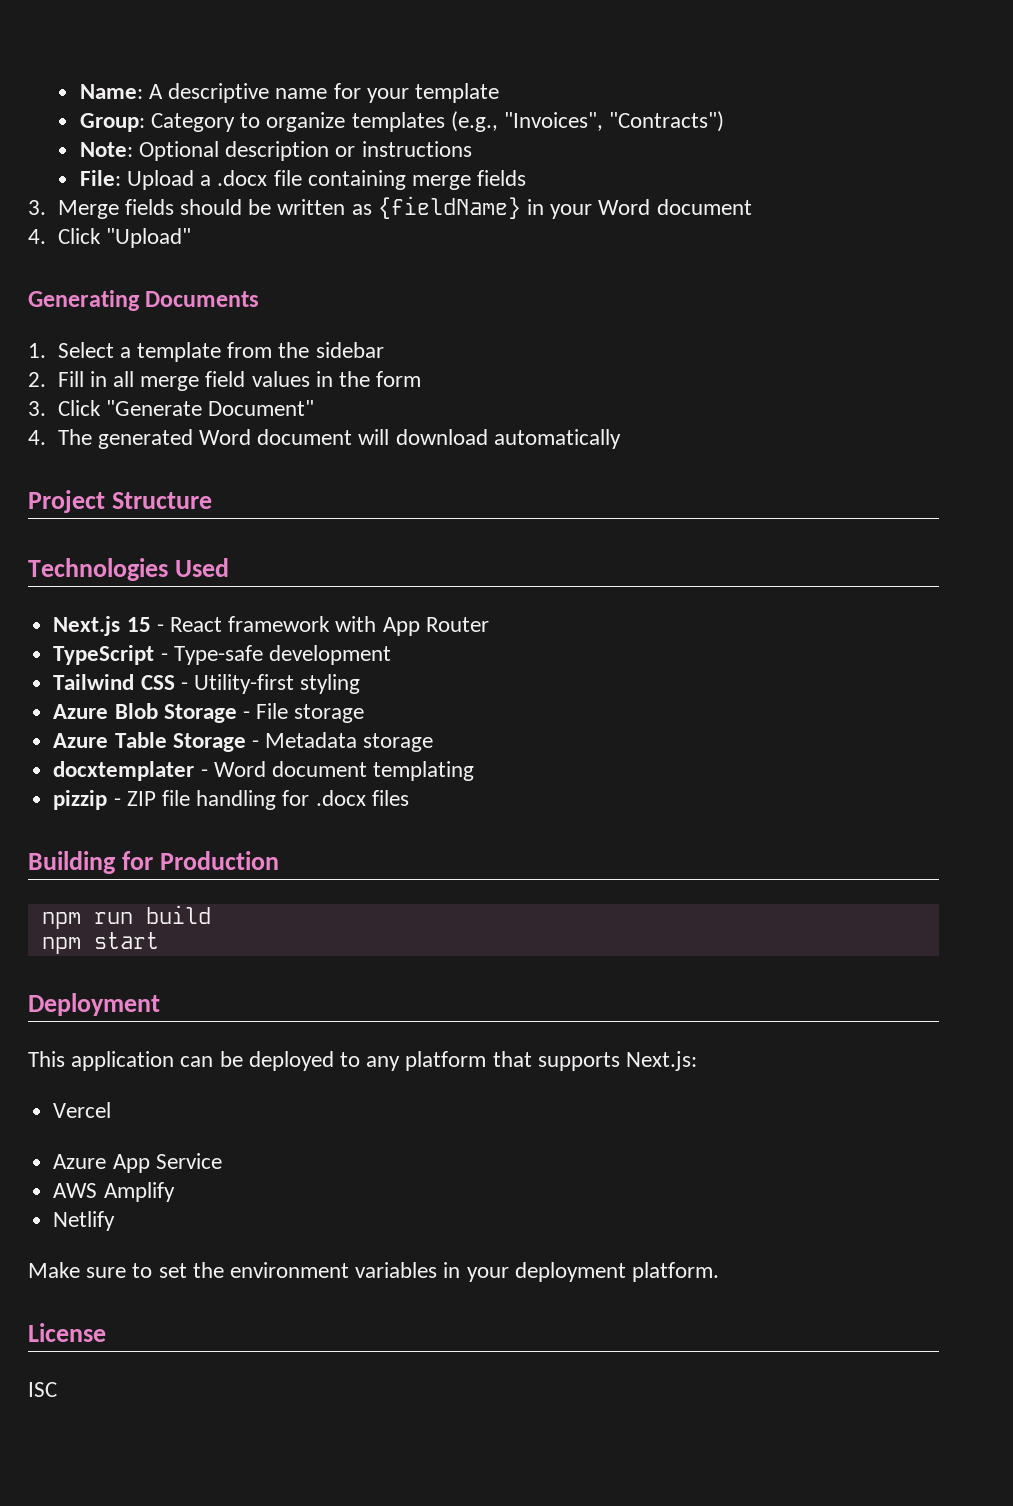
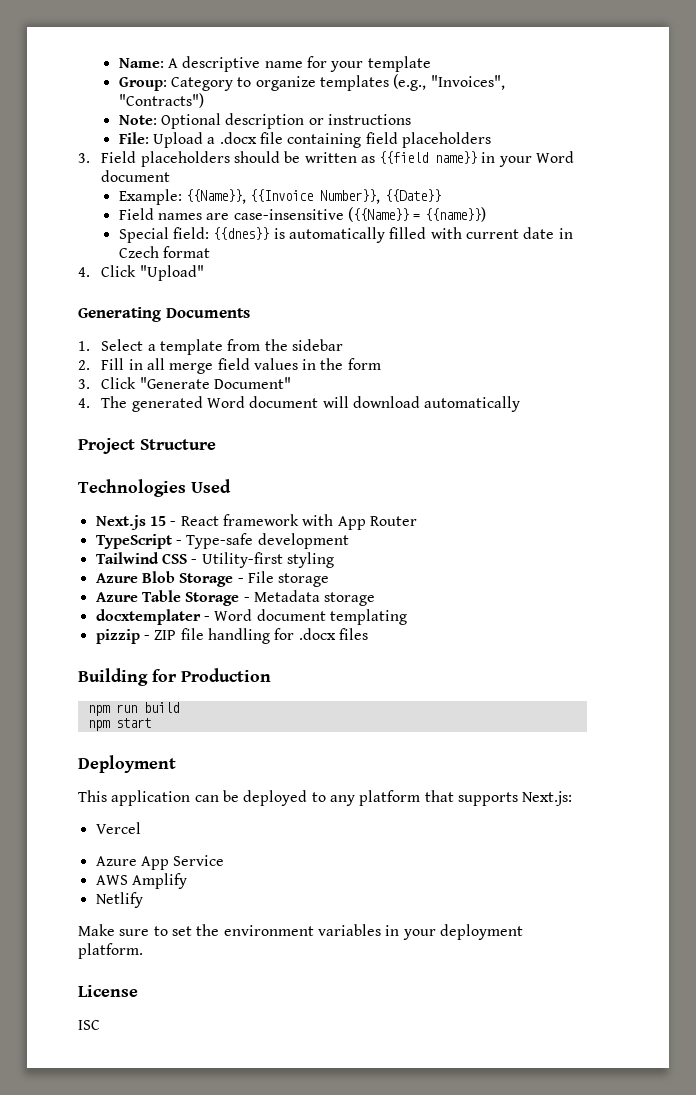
[411,170,527,190] [28,199,174,219] merge fields // 3. Merge fields -> [365,132,492,148] [78,151,230,167] field placeholders // 3. Field placeholders
[377,196,521,219] {fieldName} -> [379,151,478,164] {{field name}}
(752, 207) none -> [118,189,441,205] [118,207,486,222] [118,227,573,243] [118,246,211,258] // Example: {{Name}}, {{Invoice Number}}, {{Date}} // Field names are case-insensitive ({{Name}} = {{name}}) // Special field: {{dnes}} is automatically filled with current date in Czech format

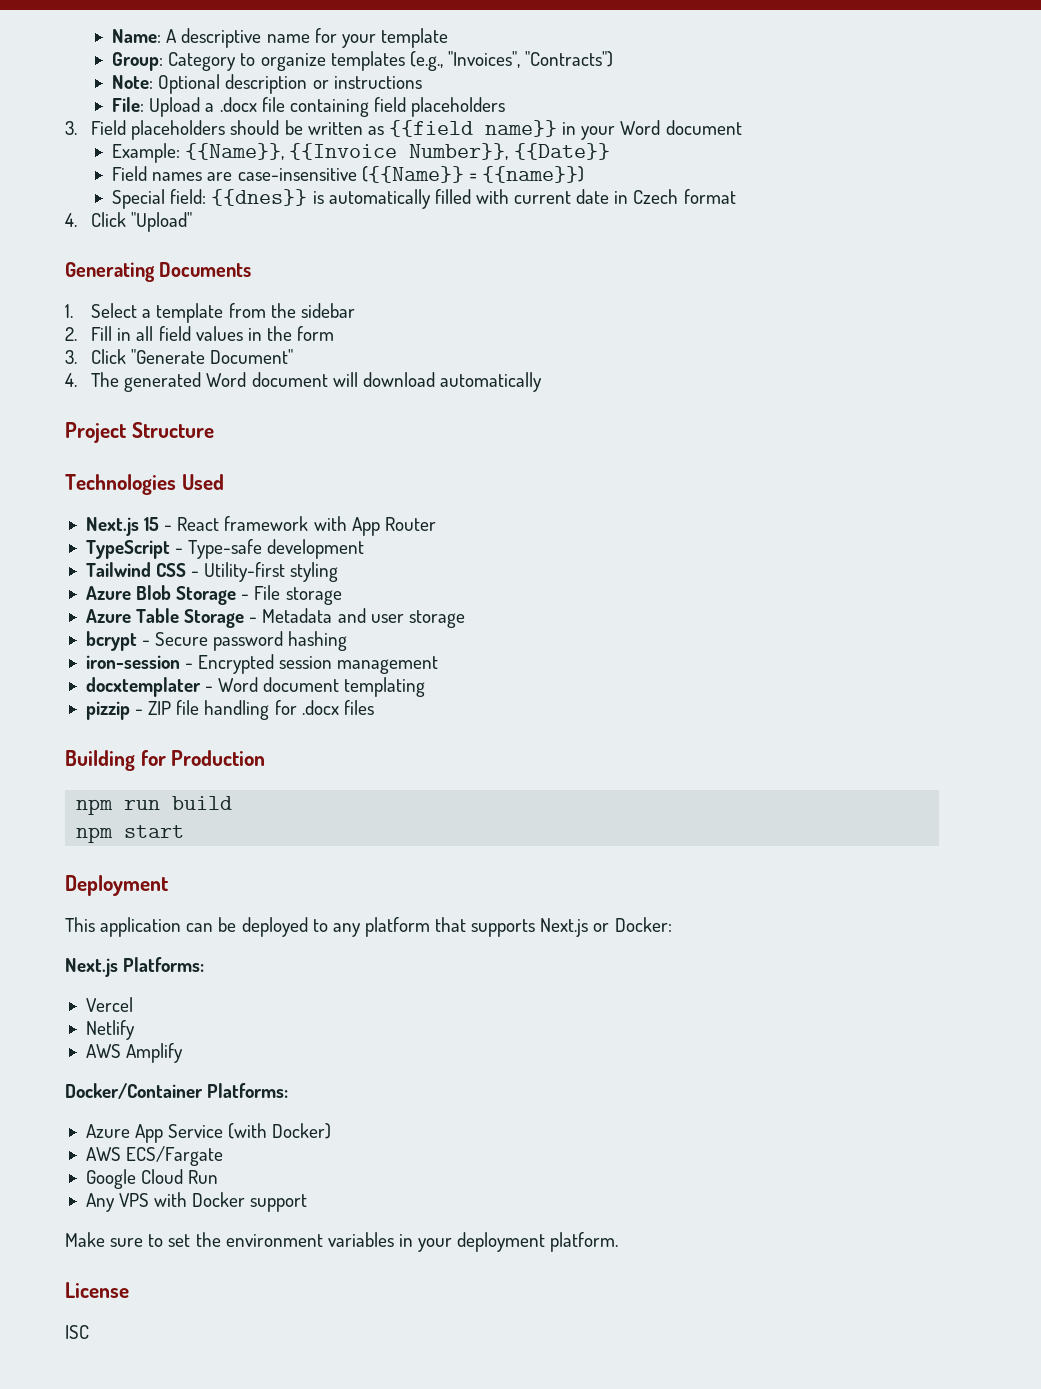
[169,363,214,374] merge -> (154, 333) none
[324,592,376,606] storage -> [337,608,465,628] [85,631,348,651] [85,654,439,674] and user storage // bcrypt - Secure password hashing // iron-session - Encrypted session management
[522,791,573,806] [95,822,141,834] Next.js: // Vercel -> [540,917,672,937] [65,957,205,977] [85,997,133,1012] [85,1020,135,1040] [85,1043,184,1063] [65,1083,289,1099] Next.js or Docker: // Next.js Platforms: // Vercel // Netlify // AWS Amplify // Docker/Container Platforms:
[95,873,187,889] [95,892,143,908] // AWS Amplify // Netlify -> [228,1123,332,1139] [85,1146,224,1166] [85,1169,219,1189] [85,1192,308,1212] (with Docker) // AWS ECS/Fargate // Google Cloud Run // Any VPS with Docker support

